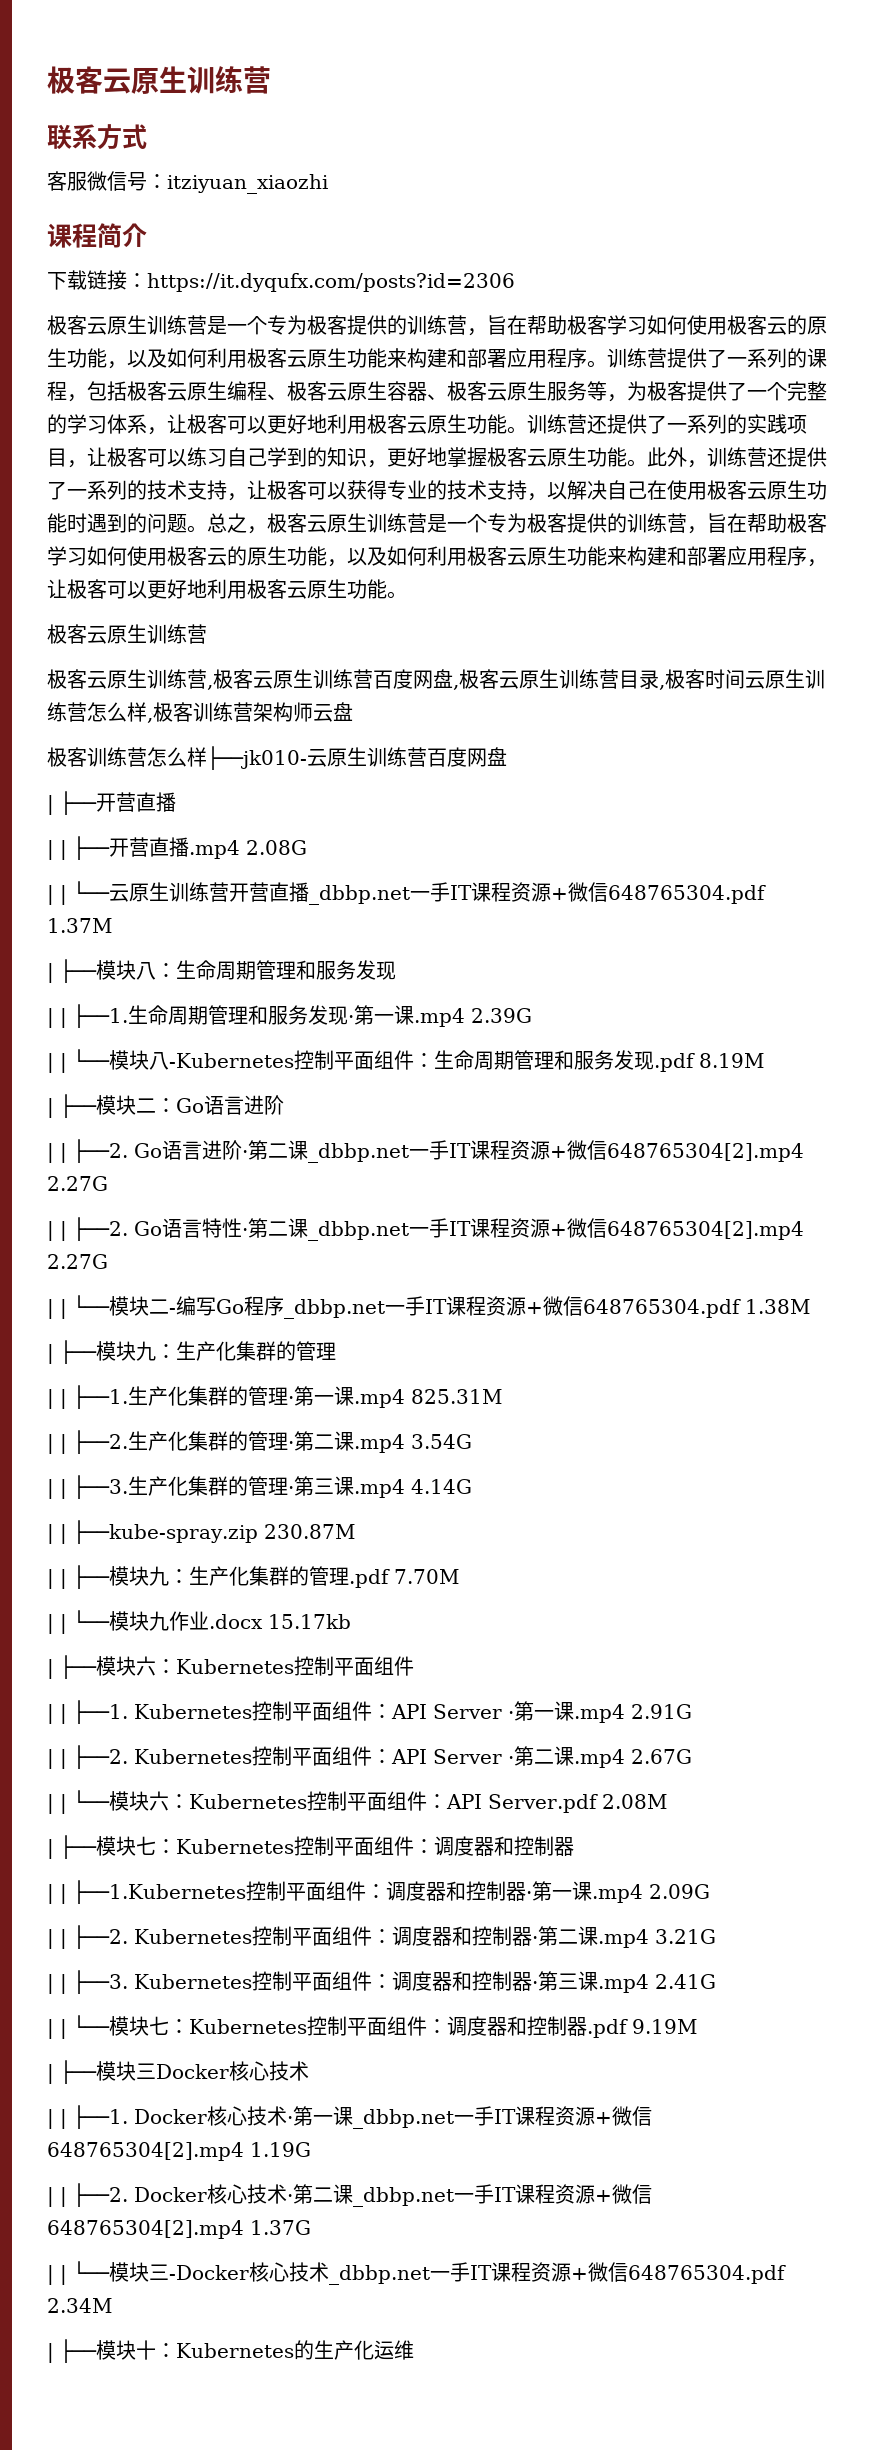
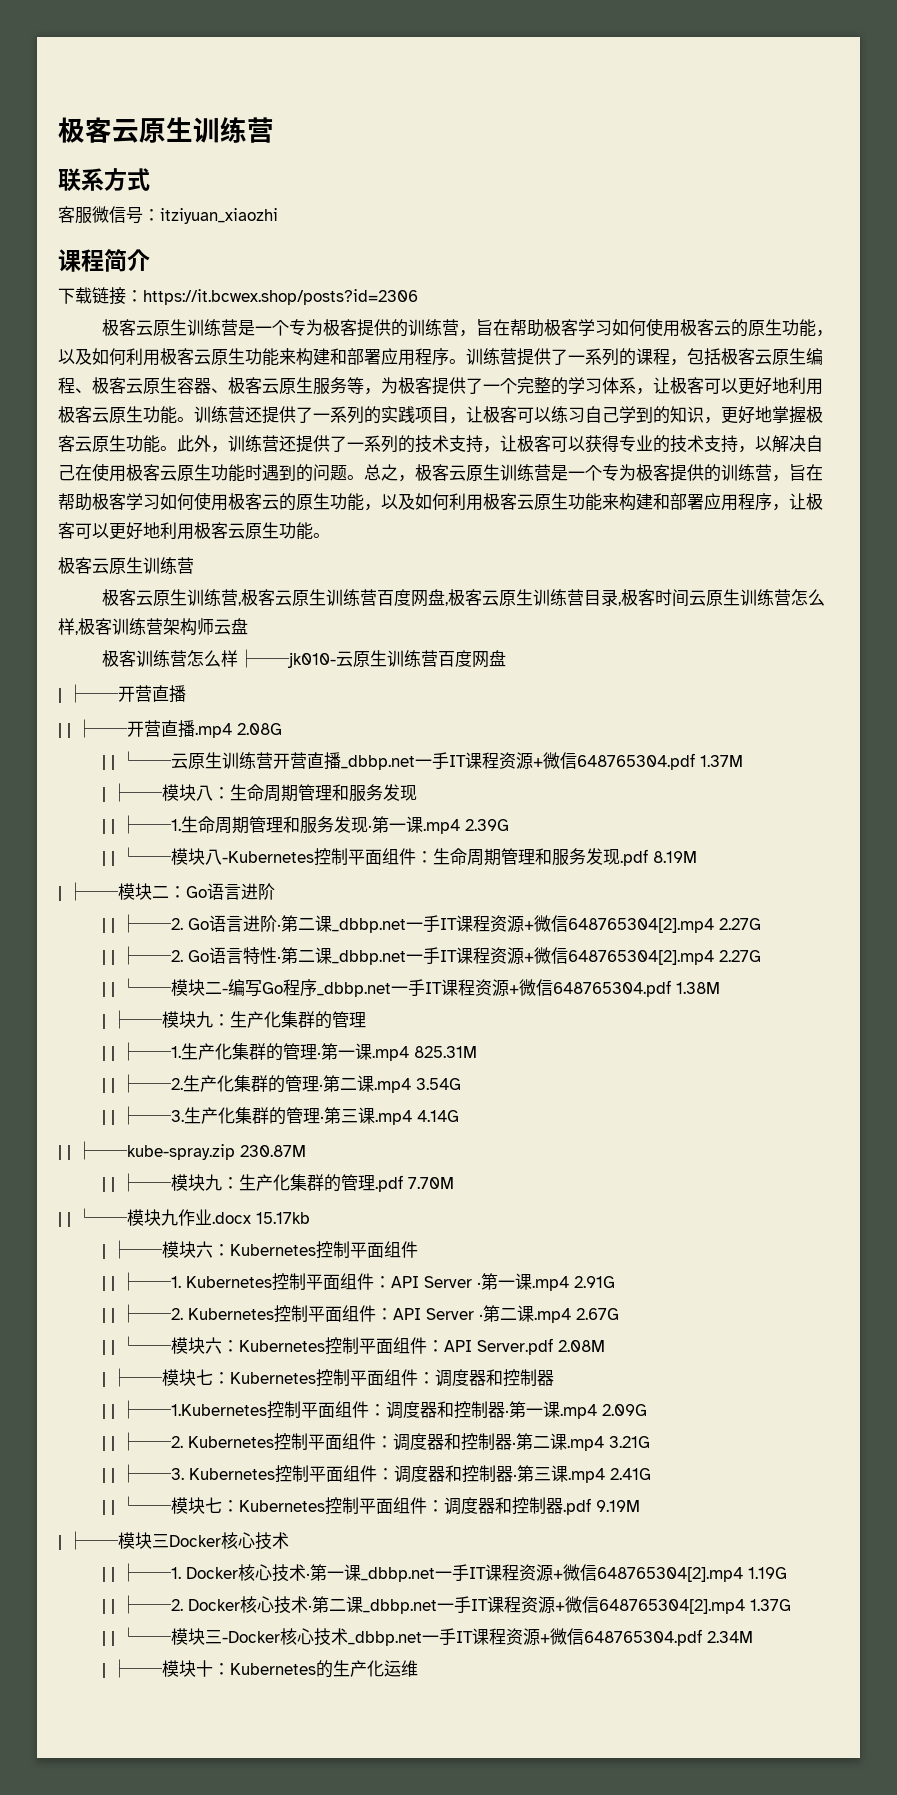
[147,273,515,292] https://it.dyqufx.com/posts?id=2306 -> [143,289,418,305] https://it.bcwex.shop/posts?id=2306

